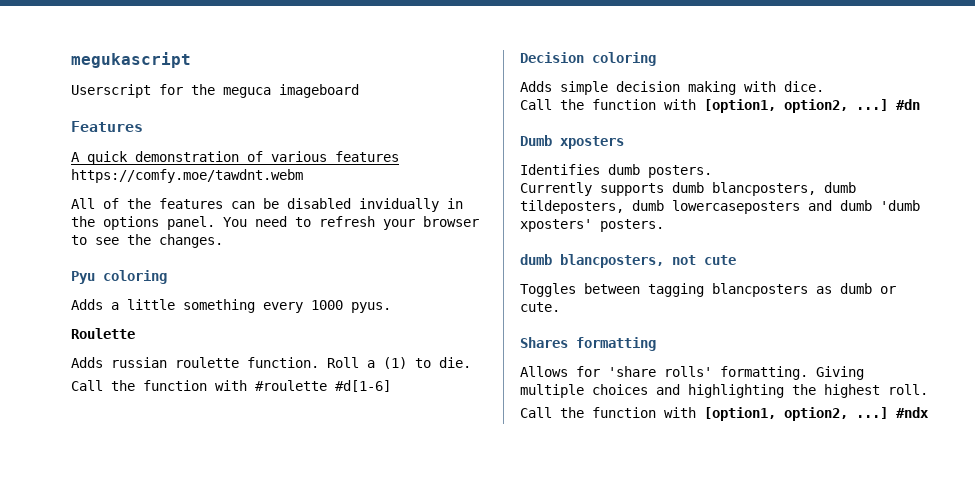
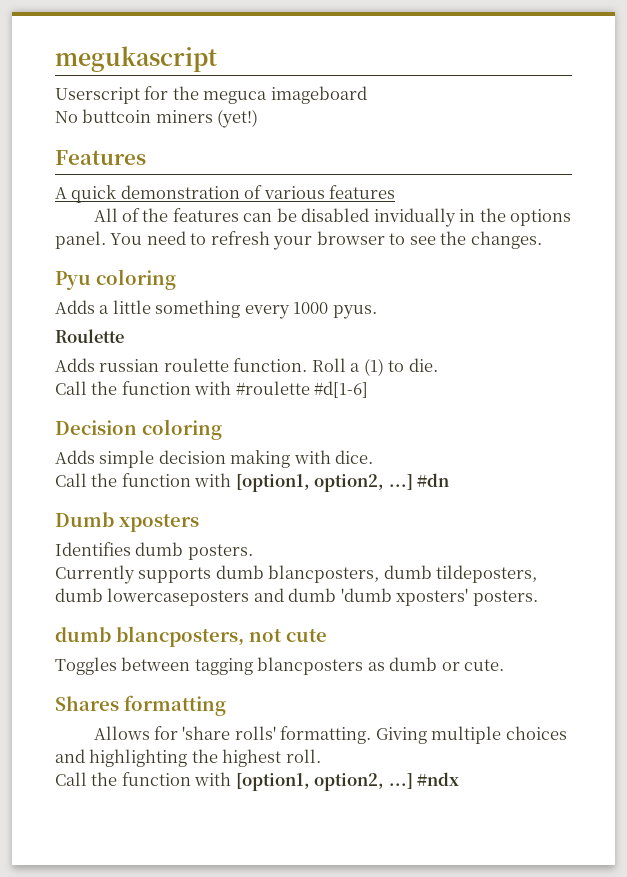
(359, 91) none -> [55,109,259,128] // No buttcoin miners (yet!)
[71,169,303,183] https://comfy.moe/tawdnt.webm -> (396, 192) none

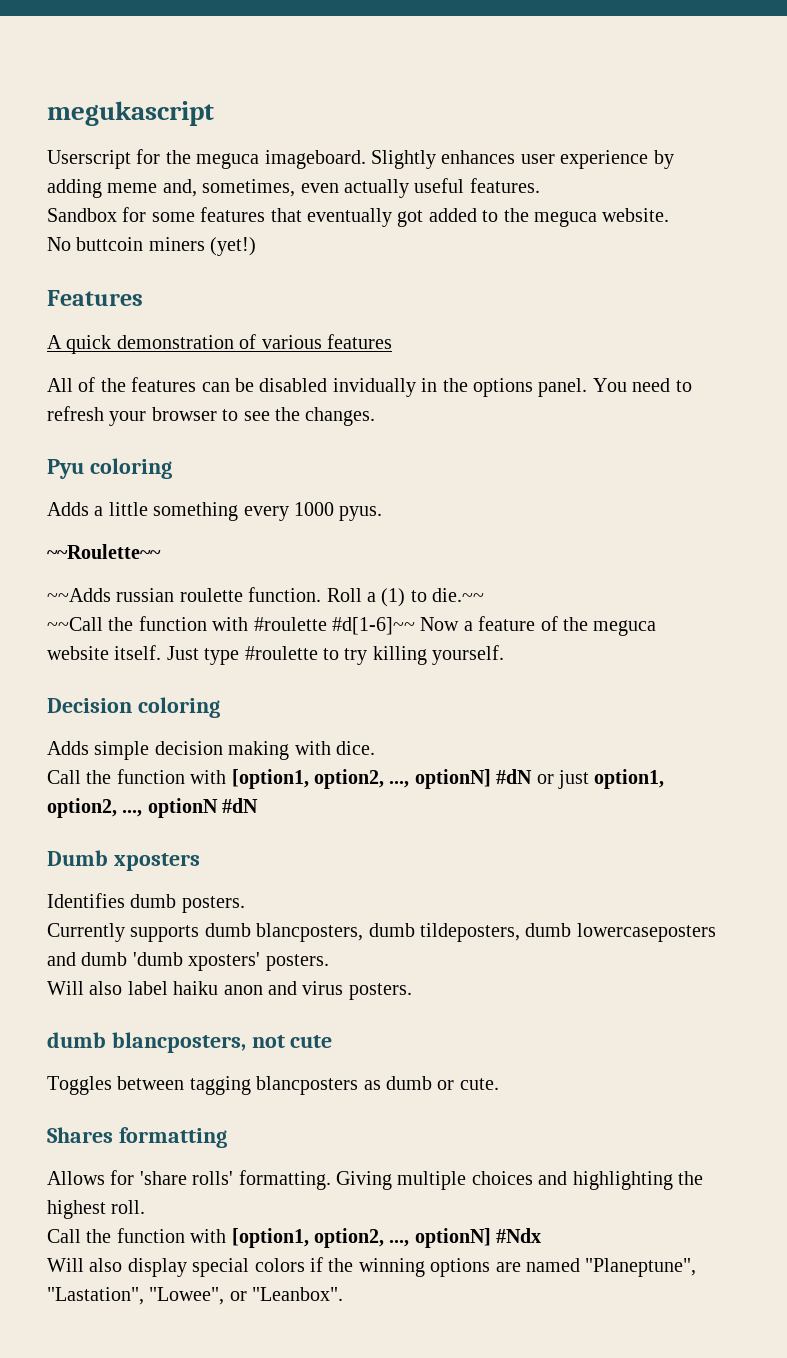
[270,86,367,104] imageboard -> [264,150,674,169] [47,178,540,198] [47,207,670,227] imageboard. Slightly enhances user experience by adding meme and, sometimes, even actually useful features. // Sandbox for some features that eventually got added to the meguca website.
[55,329,124,343] [55,358,95,372] Roulette // Adds -> [47,544,161,559] [47,588,111,602] ~~Roulette~~ // ~~Adds
[408,358,438,372] [55,381,87,395] die. // Call -> [432,588,485,602] [47,617,103,631] die.~~ // ~~Call
[314,381,369,398] #d[1-6] -> [332,616,657,636] [47,645,505,665] #d[1-6]~~ Now a feature of the meguca website itself. Just type #roulette to try killing yourself.
[388,473,450,490] ...] #dn -> [389,769,665,789] [47,798,259,818] ..., optionN] #dN or just option1, option2, ..., optionN #dN
(538, 598) none -> [47,981,412,1000] // Will also label haiku anon and virus posters.
[388,772,460,789] ...] #ndx -> [389,1228,542,1248] [47,1257,697,1277] [47,1287,344,1305] ..., optionN] #Ndx // Will also display special colors if the winning options are named "Planeptune", "Lastation", "Lowee", or "Leanbox".

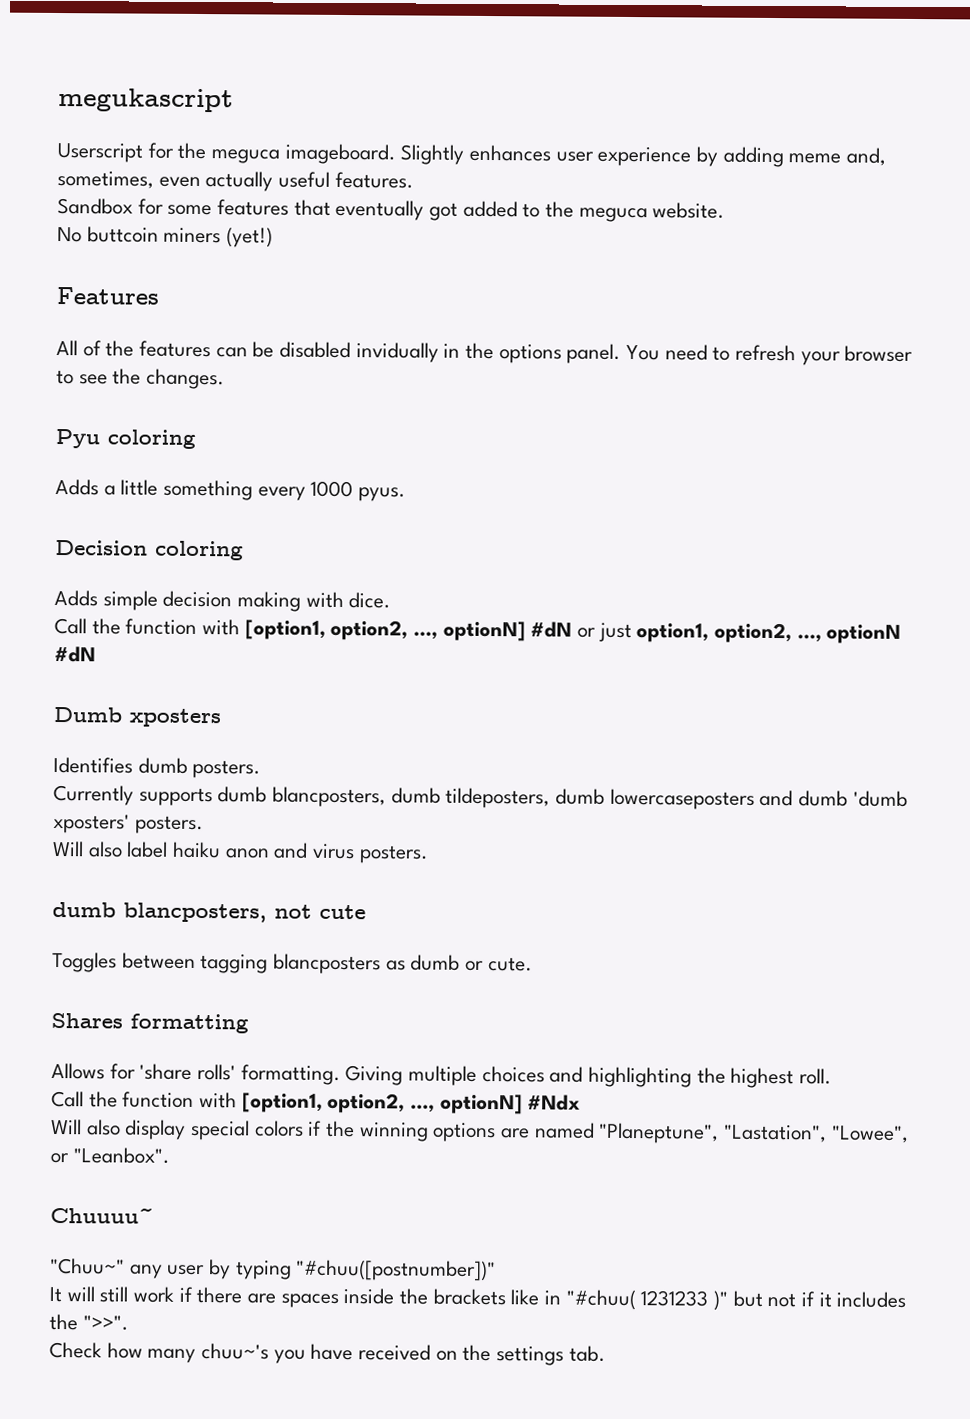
[47,334,392,354] // A quick demonstration of various features -> (159, 296) none
[47,544,161,559] [47,587,485,607] [47,616,657,636] [47,645,505,665] // ~~Roulette~~ // ~~Adds russian roulette function. Roll a (1) to die.~~ // ~~Call the function with #roulette #d[1-6]~~ Now a feature of the meguca website itself. Just type #roulette to try killing yourself. -> (407, 494) none
(344, 1294) none -> [50,1206,154,1224] [50,1257,497,1282] [49,1286,907,1311] [49,1313,129,1331] [49,1341,606,1366] // Chuuuu~ // "Chuu~" any user by typing "#chuu([postnumber])" // It will still work if there are spaces inside the brackets like in "#chuu( 1231233 )" but not if it includes the ">>". // Check how many chuu~'s you have received on the settings tab.

